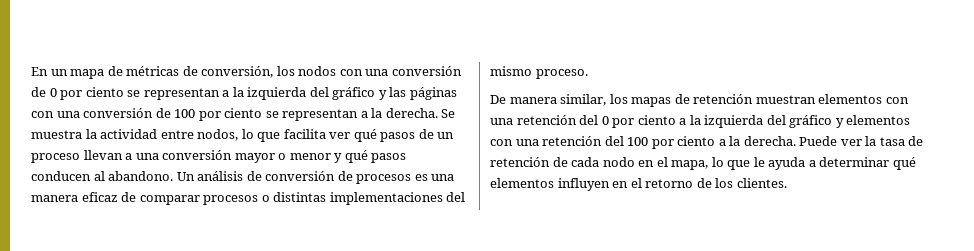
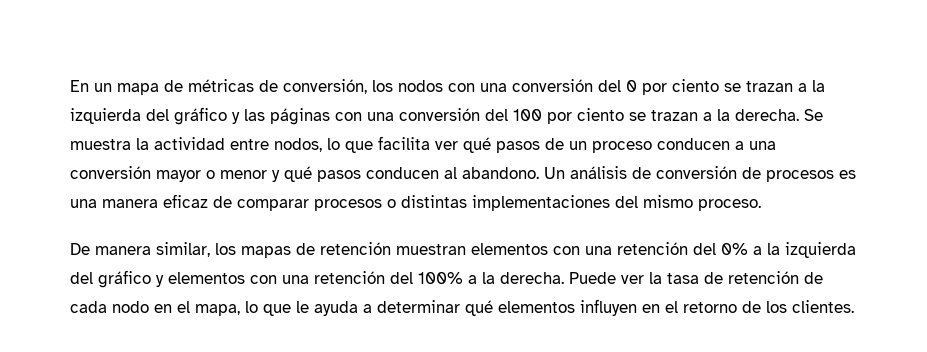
[31,87,46,97] de -> [598,80,621,92] del
[143,88,220,100] representan -> [746,81,793,92] trazan
[155,108,171,118] de -> [485,109,508,121] del
[282,109,359,121] representan -> [651,110,698,121] trazan
[83,150,123,160] llevan -> [657,138,730,150] conducen
[601,115,676,128] 0 por ciento -> [721,243,748,255] 0%
[627,136,716,149] 100 por ciento -> [418,272,463,284] 100%

